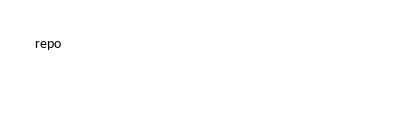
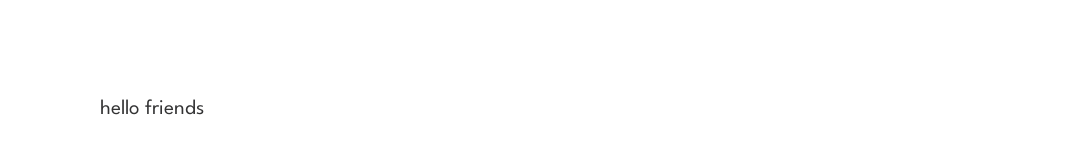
[35,41,61,50] repo -> [100,99,204,115] hello friends

